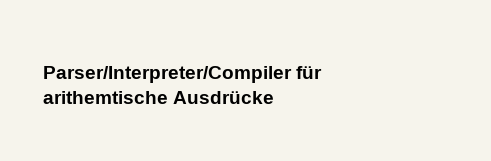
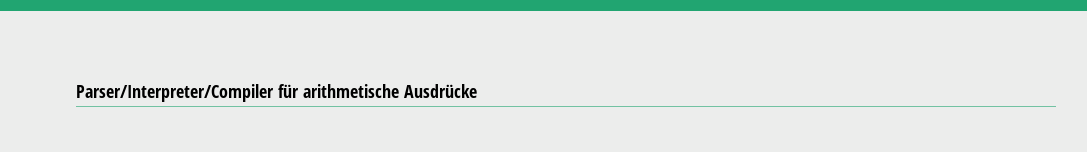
[43,91,168,104] arithemtische -> [302,84,399,98] arithmetische

